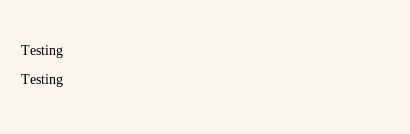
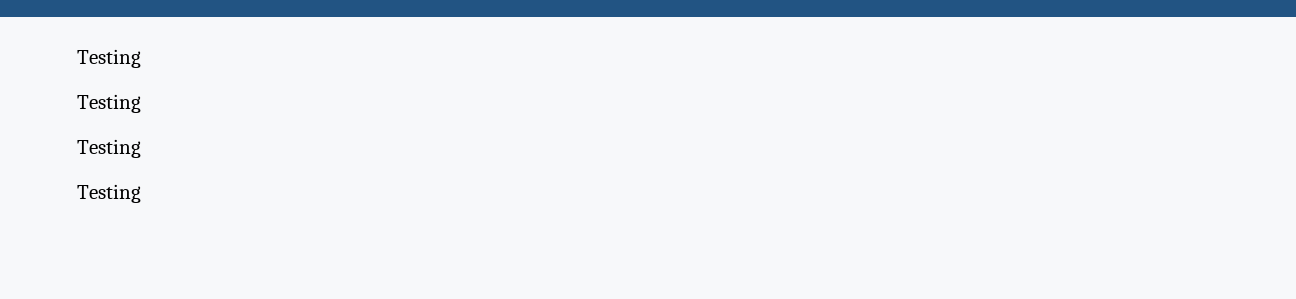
[21,45,63,58] [21,74,63,87] Testing // Testing -> [77,49,141,68] [77,94,141,113] [77,139,141,158] [77,184,141,203] Testing // Testing // Testing // Testing

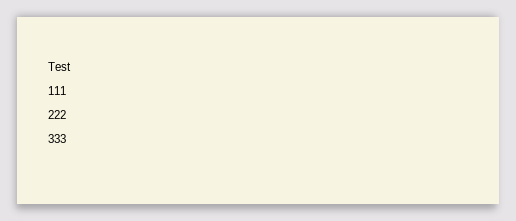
[77,49,141,68] [77,94,141,113] [77,139,141,158] [77,184,141,203] Testing // Testing // Testing // Testing -> [48,62,71,71] [48,86,66,95] [48,110,66,119] [48,134,66,143] Test // 111 // 222 // 333

